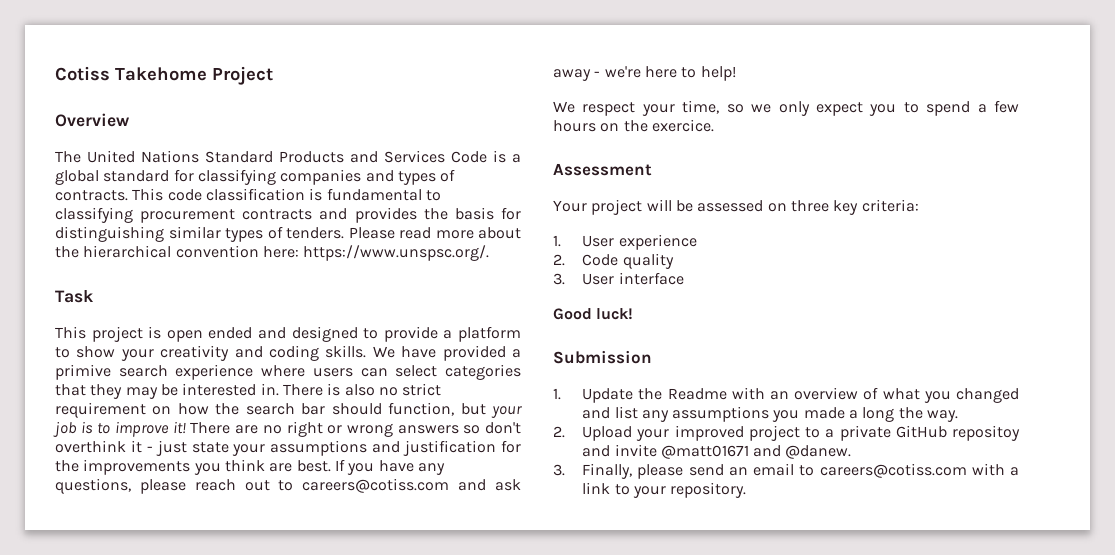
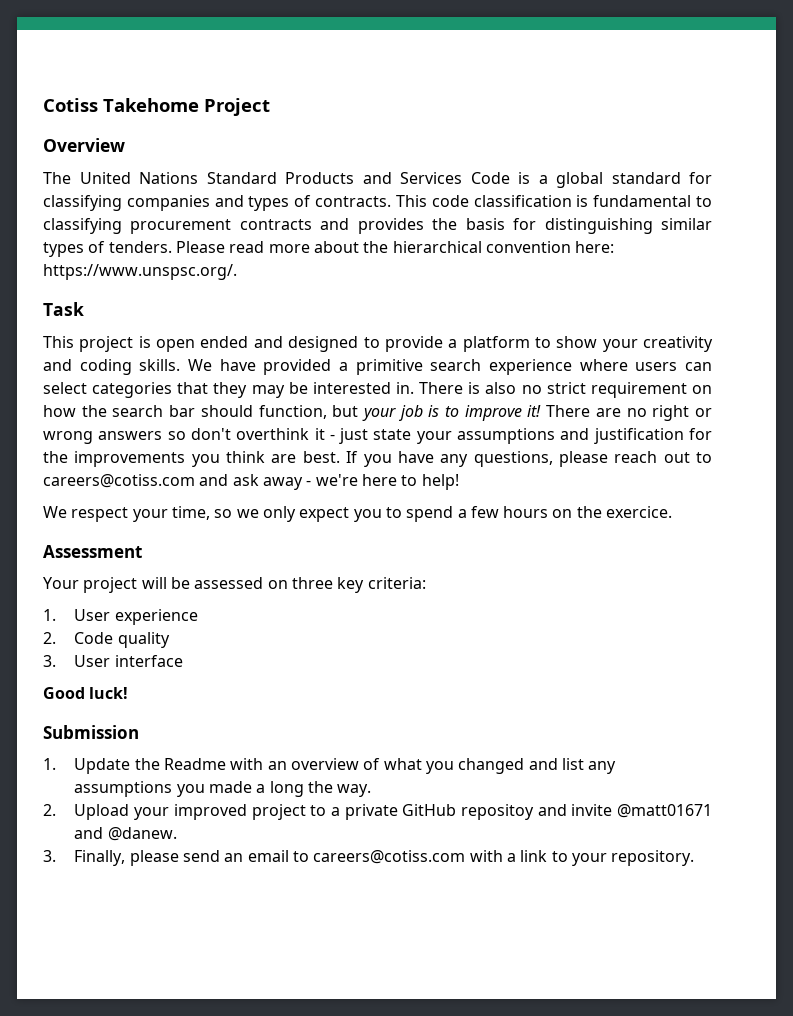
[55,364,111,380] primive -> [355,359,423,375] primitive

